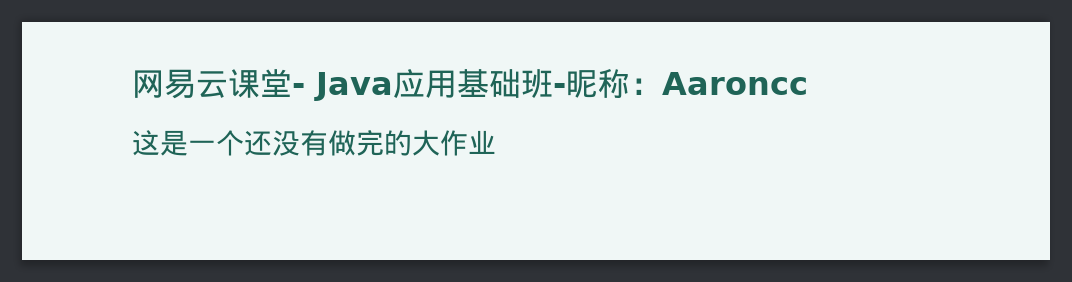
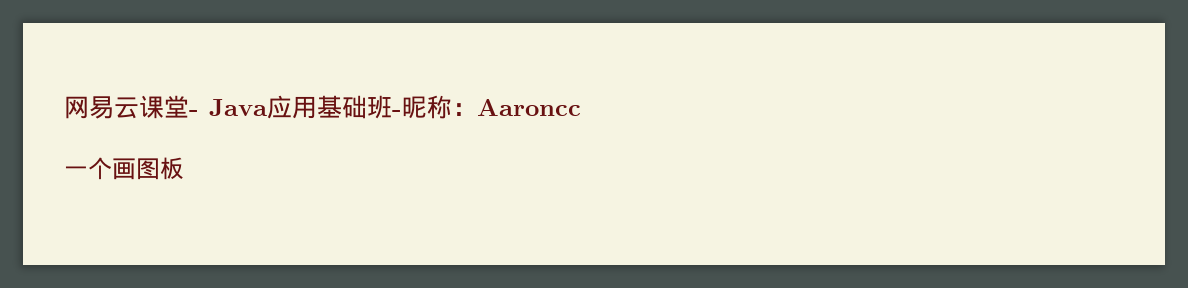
[132,130,496,156] 这是一个还没有做完的大作业 -> [64,157,184,180] 一个画图板

